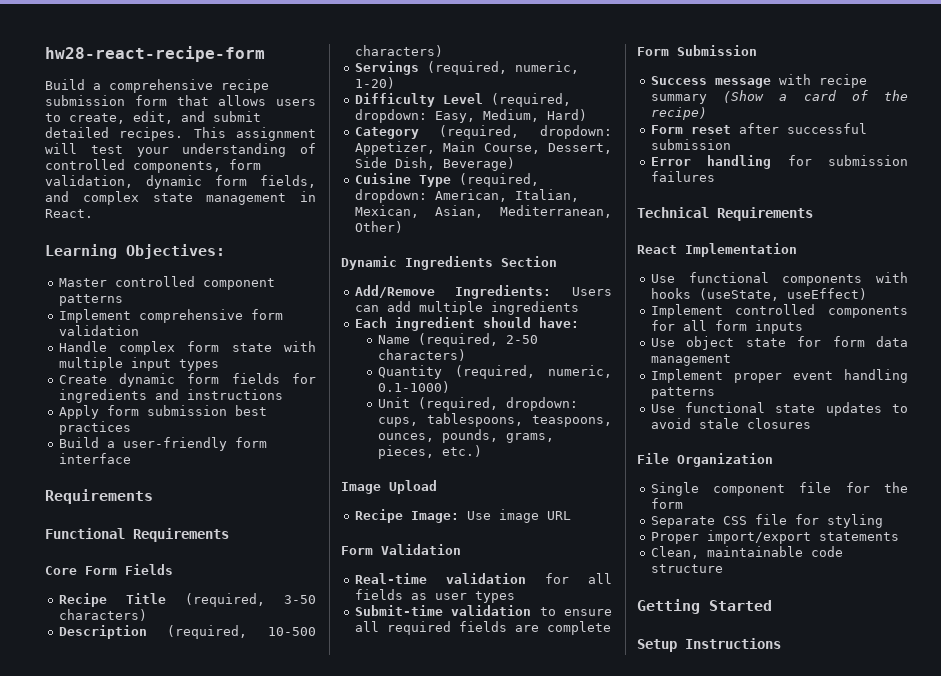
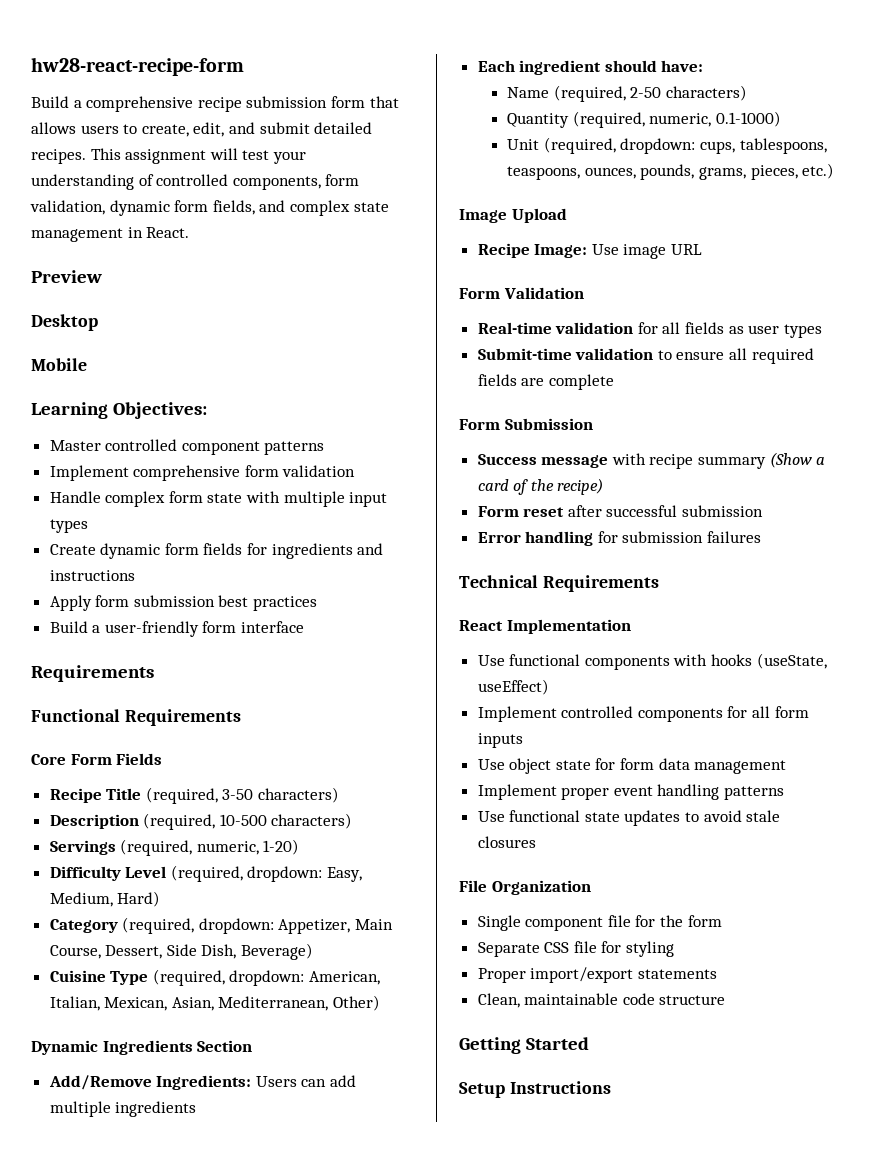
(93, 213) none -> [31,270,102,283] [31,314,98,331] [31,358,87,371] // Preview // Desktop // Mobile

